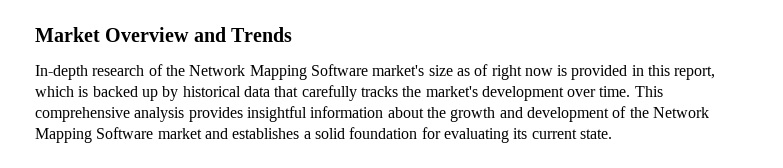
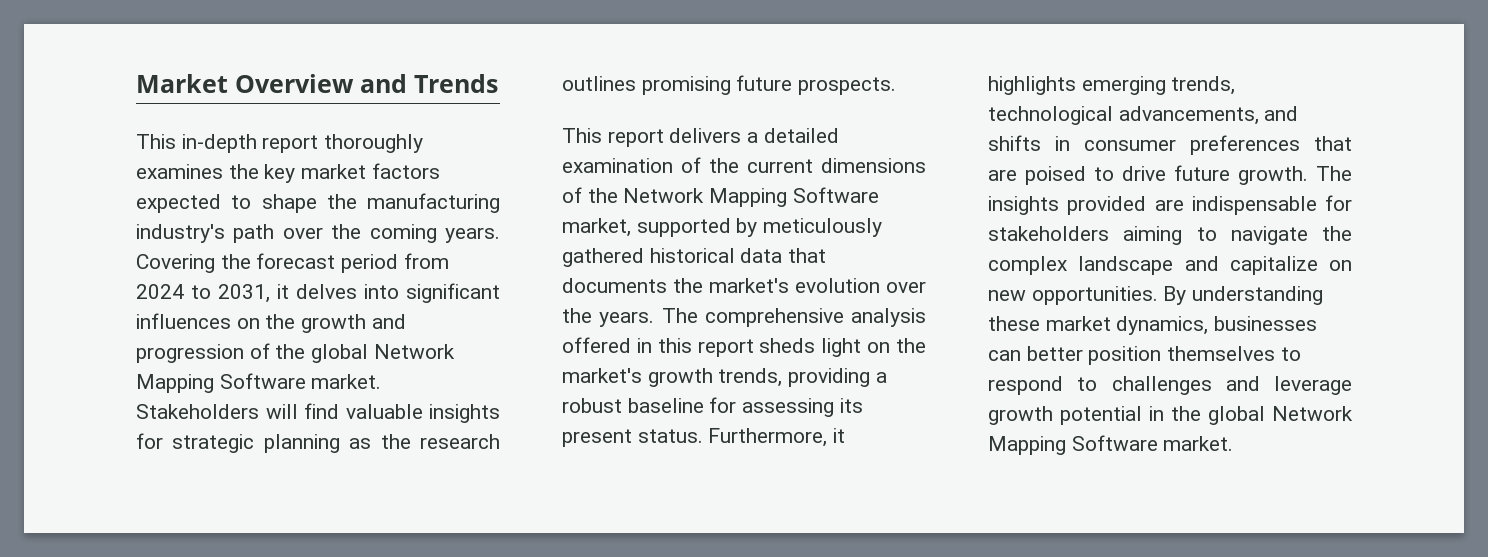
[35,64,716,80] [35,85,663,101] [35,106,709,122] [35,127,612,143] In-depth research of the Network Mapping Software market's size as of right now is provided in this report, which is backed up by historical data that carefully tracks the market's development over time. This comprehensive analysis provides insightful information about the growth and development of the Network Mapping Software market and establishes a solid foundation for evaluating its current state. -> [136,134,424,153] [136,163,440,183] [136,193,500,213] [136,224,500,243] [136,253,449,273] [136,283,500,303] [136,313,406,333] [136,343,455,363] [136,373,382,393] [136,403,500,423] [136,433,500,453] [562,75,897,95] [562,128,839,147] [562,157,926,173] [562,187,879,207] [562,218,883,237] [562,248,827,267] [562,278,926,293] [562,308,926,327] [562,337,926,357] [562,368,887,387] [562,397,863,417] [562,428,846,447] [988,76,1236,95] [988,106,1299,125] [988,135,1352,155] [988,165,1352,185] [988,195,1352,215] [988,226,1352,245] [988,256,1352,275] [988,286,1324,305] [988,316,1318,335] [988,346,1301,365] [988,376,1352,395] [988,406,1353,425] [988,435,1234,455] This in-depth report thoroughly examines the key market factors expected to shape the manufacturing industry's path over the coming years. Covering the forecast period from 2024 to 2031, it delves into significant influences on the growth and progression of the global Network Mapping Software market. Stakeholders will find valuable insights for strategic planning as the research outlines promising future prospects. // This report delivers a detailed examination of the current dimensions of the Network Mapping Software market, supported by meticulously gathered historical data that documents the market's evolution over the years. The comprehensive analysis offered in this report sheds light on the market's growth trends, providing a robust baseline for assessing its present status. Furthermore, it highlights emerging trends, technological advancements, and shifts in consumer preferences that are poised to drive future growth. The insights provided are indispensable for stakeholders aiming to navigate the complex landscape and capitalize on new opportunities. By understanding these market dynamics, businesses can better position themselves to respond to challenges and leverage growth potential in the global Network Mapping Software market.

